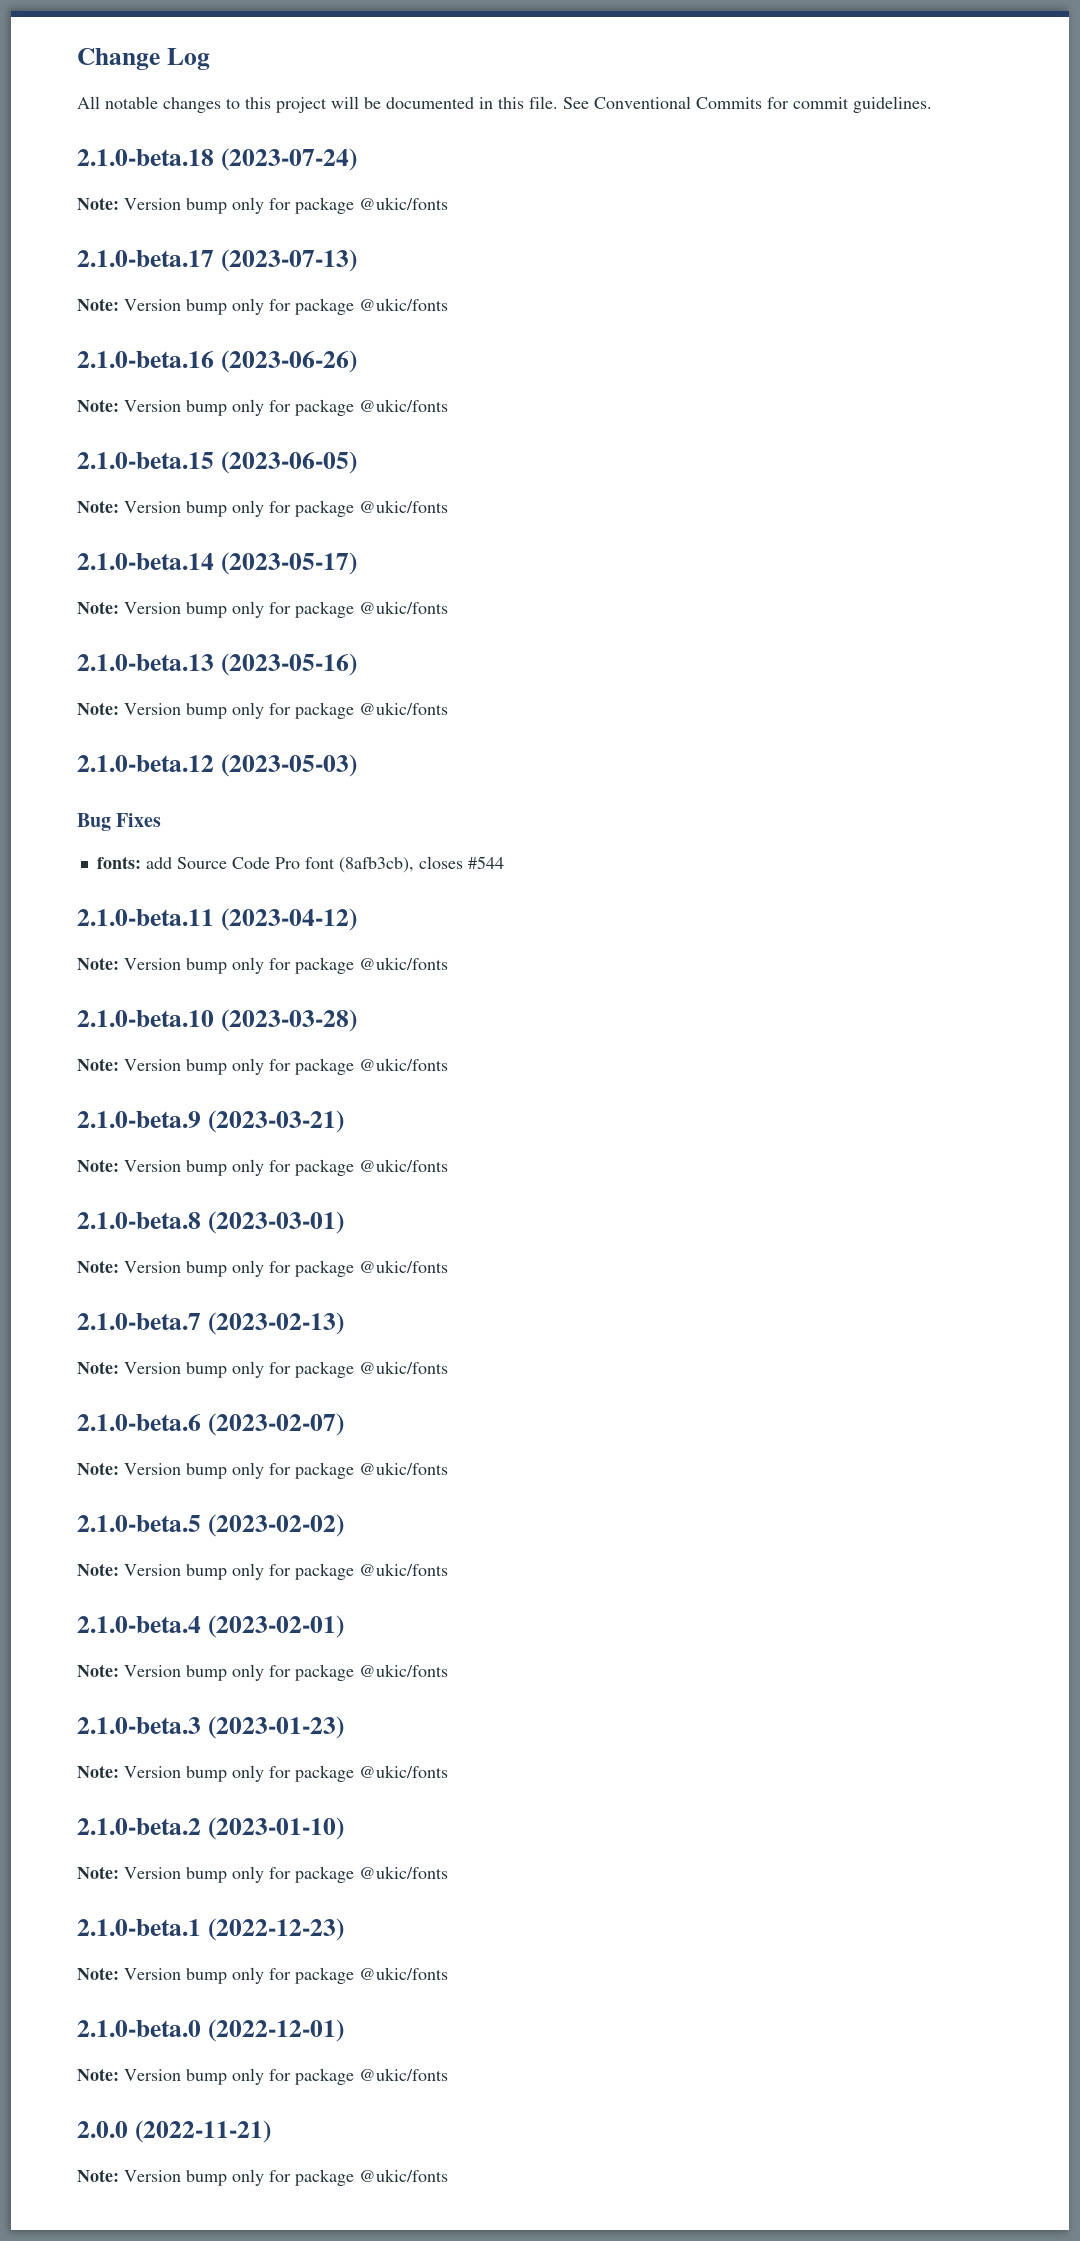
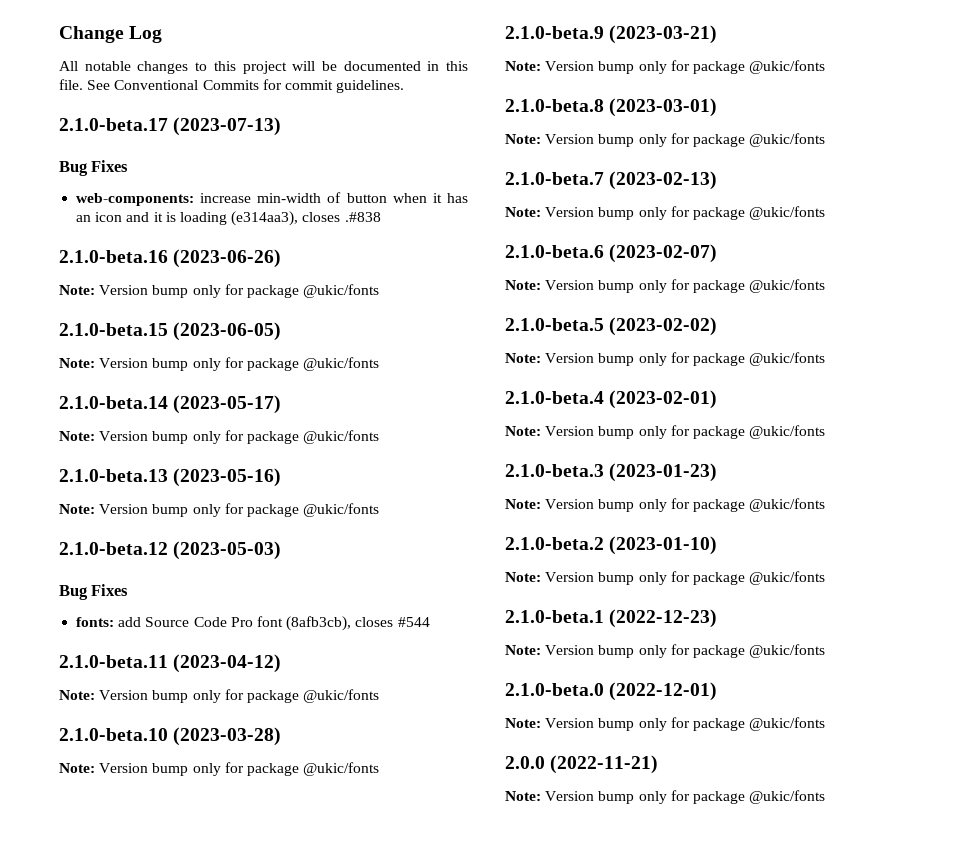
[77,148,357,171] [77,197,448,214] [77,249,357,272] [77,298,448,315] 2.1.0-beta.18 (2023-07-24) // Note: Version bump only for package @ukic/fonts // 2.1.0-beta.17 (2023-07-13) // Note: Version bump only for package @ukic/fonts -> [59,117,282,136] [59,160,129,176] [76,192,469,206] [76,211,381,226] 2.1.0-beta.17 (2023-07-13) // Bug Fixes // web-components: increase min-width of button when it has an icon and it is loading (e314aa3), closes .#838

